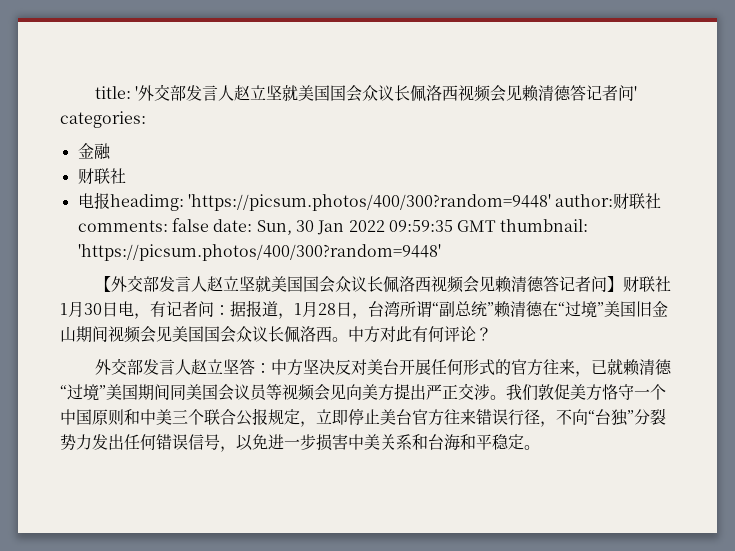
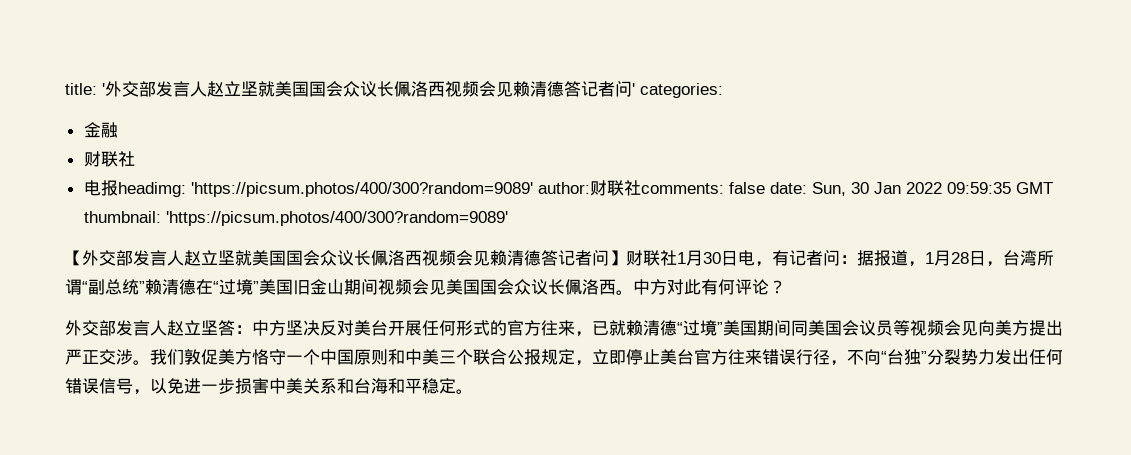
[187,194,551,211] 'https://picsum.photos/400/300?random=9448' -> [190,182,533,197] 'https://picsum.photos/400/300?random=9089'
[77,244,441,261] 'https://picsum.photos/400/300?random=9448' -> [165,211,508,226] 'https://picsum.photos/400/300?random=9089'

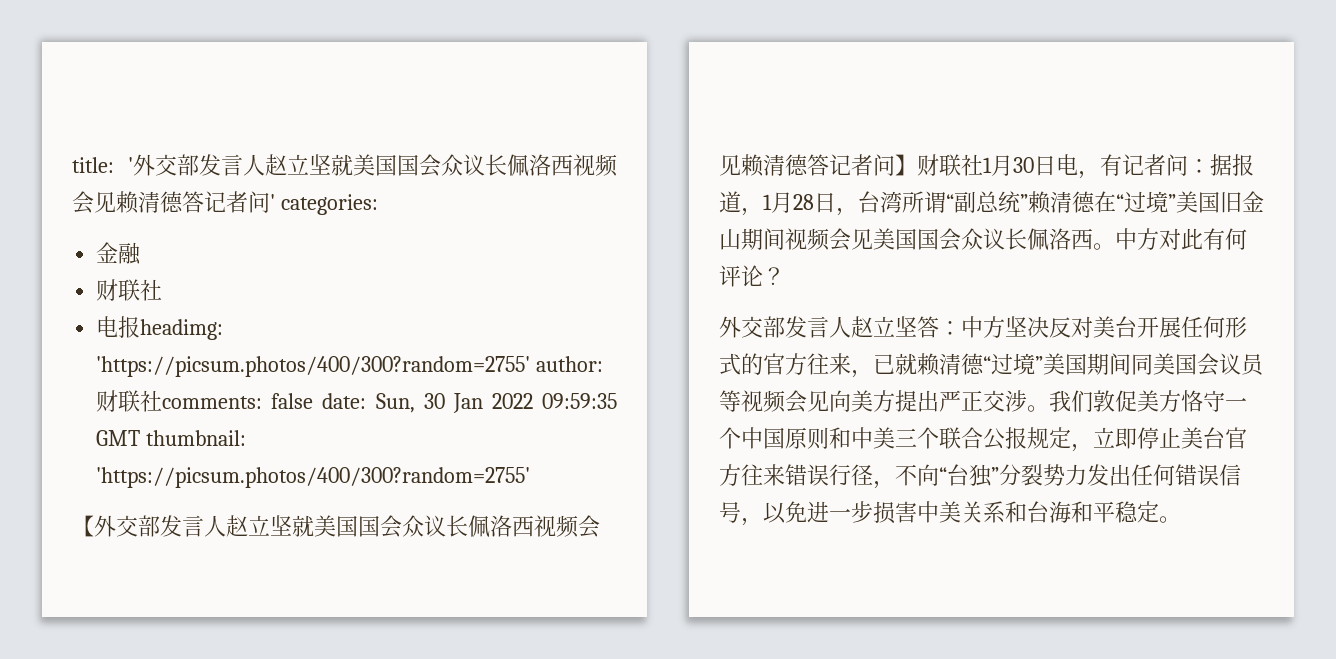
[190,182,533,197] 'https://picsum.photos/400/300?random=9089' -> [96,356,531,377] 'https://picsum.photos/400/300?random=2755'
[165,211,508,226] 'https://picsum.photos/400/300?random=9089' -> [96,467,531,488] 'https://picsum.photos/400/300?random=2755'

